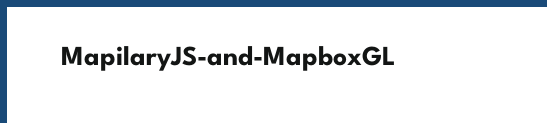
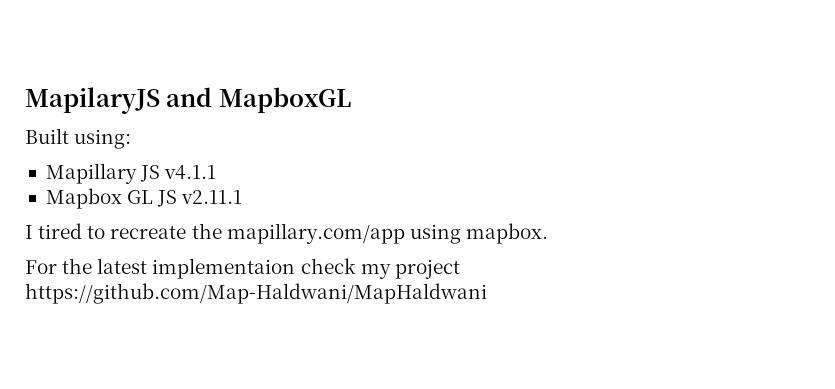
[61,46,395,71] MapilaryJS-and-MapboxGL -> [25,87,351,114] [25,128,132,149] [45,163,217,184] [45,188,243,209] [25,223,548,244] [25,258,460,279] [25,283,487,304] MapilaryJS and MapboxGL // Built using: // Mapillary JS v4.1.1 // Mapbox GL JS v2.11.1 // I tired to recreate the mapillary.com/app using mapbox. // For the latest implementaion check my project https://github.com/Map-Haldwani/MapHaldwani

